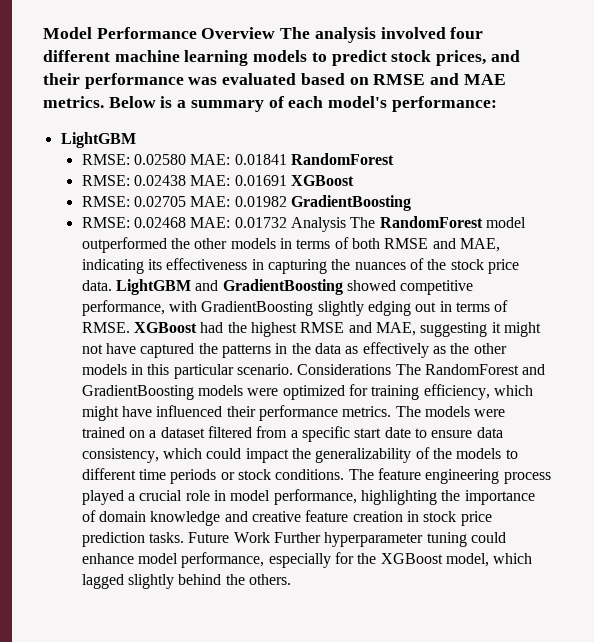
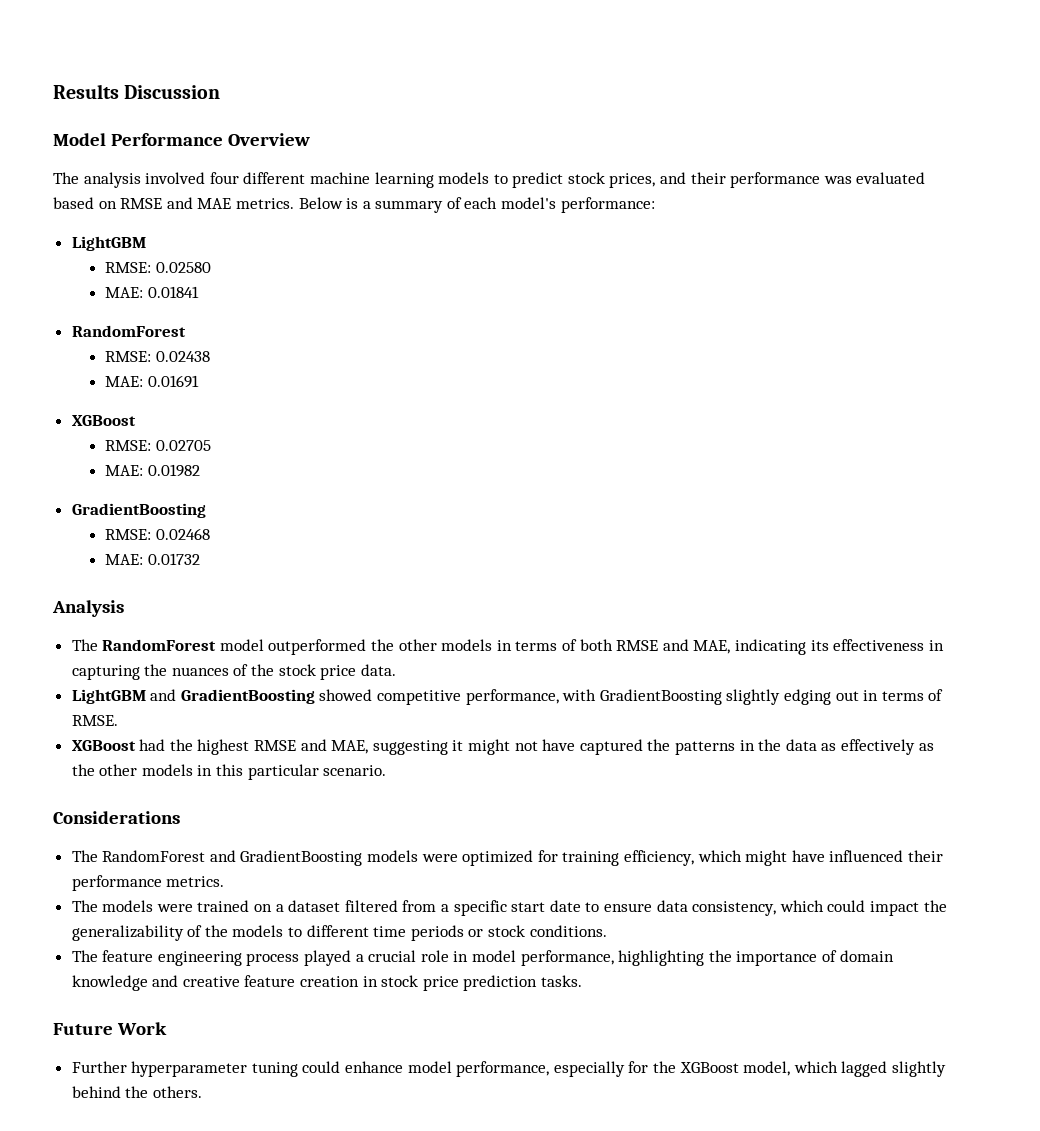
(43, 33) none -> [53,84,221,99] Results Discussion //
(276, 33) none -> (310, 139) //
(187, 159) none -> (211, 267) //
(287, 159) none -> (199, 292) //
(187, 180) none -> (210, 356) //
(287, 180) none -> (199, 381) //
(187, 201) none -> (211, 445) //
(287, 201) none -> (200, 470) //
(187, 222) none -> (210, 534) //
(287, 222) none -> (200, 559) //
(347, 224) none -> (124, 608) //
(112, 285) none -> (396, 670) //
(130, 327) none -> (118, 720) //
(294, 369) none -> (387, 770) //
(392, 369) none -> (180, 817) //
(392, 411) none -> (225, 881) //
(345, 474) none -> (607, 931) //
(185, 537) none -> (583, 981) //
(270, 537) none -> (167, 1028) //

